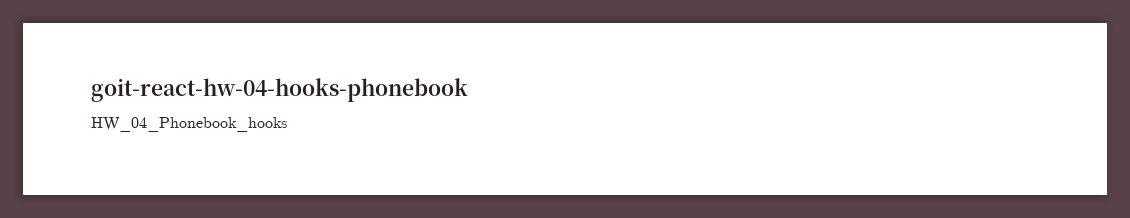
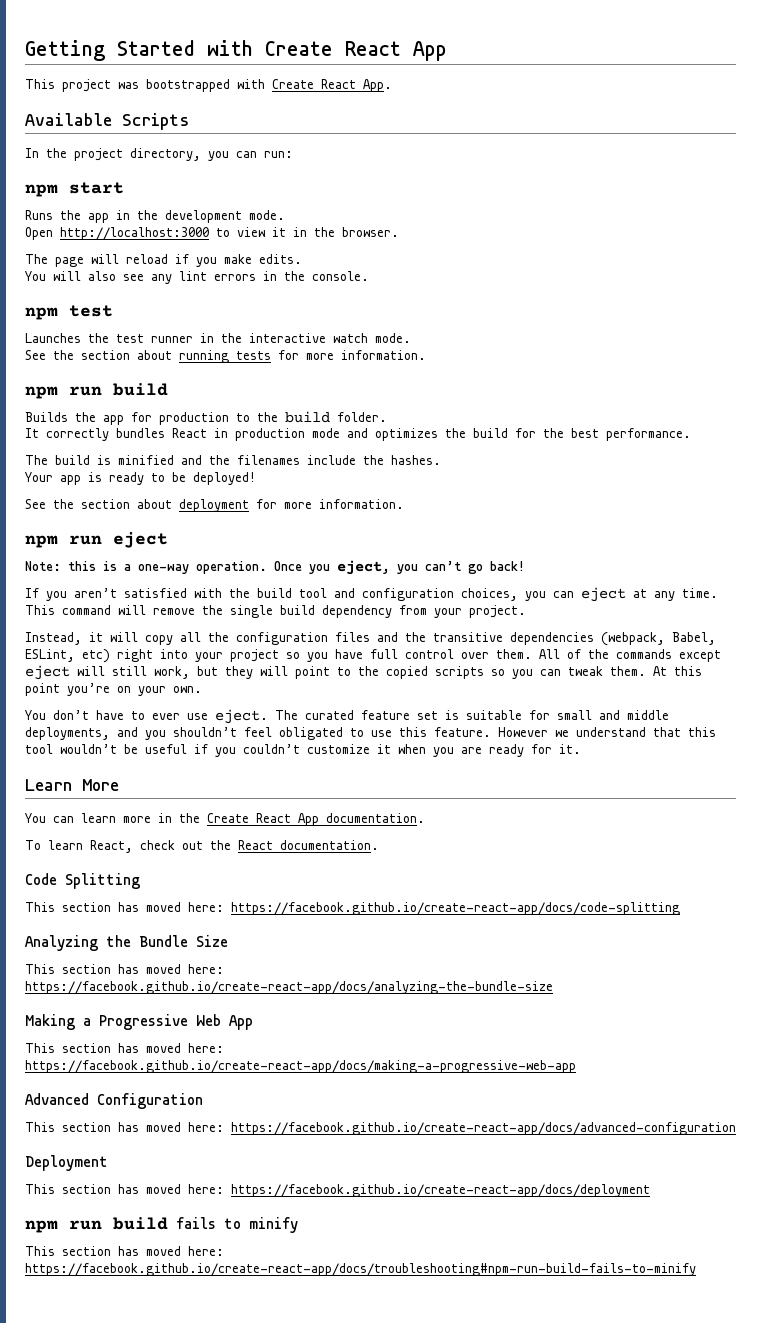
[91,78,468,102] [91,117,287,132] goit-react-hw-04-hooks-phonebook // HW_04_Phonebook_hooks -> [25,40,447,61] [25,79,392,92] [25,113,189,130] [25,148,293,161] [25,182,124,197] [25,210,285,223] [25,227,399,240] [25,254,302,267] [25,271,369,284] [25,305,113,320] [25,333,411,343] [25,350,426,363] [25,383,168,399] [25,411,387,425] [25,428,691,441] [25,455,441,465] [25,472,256,485] [25,499,404,512] [25,532,168,548] [25,560,525,575] [25,587,718,602] [25,605,526,618] [25,632,716,646] [25,649,721,663] [25,665,702,680] [25,683,202,696] [25,709,669,724] [25,727,716,740] [25,744,581,757] [25,779,119,791] [25,813,425,826] [25,840,379,853] [25,873,140,889] [25,902,680,915] [25,935,228,951] [25,964,224,974] [25,981,553,994] [25,1014,253,1030] [25,1043,224,1053] [25,1060,576,1073] [25,1093,203,1109] [25,1122,736,1135] [25,1155,108,1171] [25,1184,650,1197] [25,1217,298,1233] [25,1246,224,1256] [25,1263,696,1276] Getting Started with Create React App // This project was bootstrapped with Create React App. // Available Scripts // In the project directory, you can run: // npm start // Runs the app in the development mode. // Open http://localhost:3000 to view it in the browser. // The page will reload if you make edits. // You will also see any lint errors in the console. // npm test // Launches the test runner in the interactive watch mode. // See the section about running tests for more information. // npm run build // Builds the app for production to the build folder. // It correctly bundles React in production mode and optimizes the build for the best performance. // The build is minified and the filenames include the hashes. // Your app is ready to be deployed! // See the section about deployment for more information. // npm run eject // Note: this is a one-way operation. Once you eject, you can’t go back! // If you aren’t satisfied with the build tool and configuration choices, you can eject at any time. This command will remove the single build dependency from your project. // Instead, it will copy all the configuration files and the transitive dependencies (webpack, Babel, ESLint, etc) right into your project so you have full control over them. All of the commands except eject will still work, but they will point to the copied scripts so you can tweak them. At this point you’re on your own. // You don’t have to ever use eject. The curated feature set is suitable for small and middle deployments, and you shouldn’t feel obligated to use this feature. However we understand that this tool wouldn’t be useful if you couldn’t customize it when you are ready for it. // Learn More // You can learn more in the Create React App documentation. // To learn React, check out the React documentation. // Code Splitting // This section has moved here: https://facebook.github.io/create-react-app/docs/code-splitting // Analyzing the Bundle Size // This section has moved here: https://facebook.github.io/create-react-app/docs/analyzing-the-bundle-size // Making a Progressive Web App // This section has moved here: https://facebook.github.io/create-react-app/docs/making-a-progressive-web-app // Advanced Configuration // This section has moved here: https://facebook.github.io/create-react-app/docs/advanced-configuration // Deployment // This section has moved here: https://facebook.github.io/create-react-app/docs/deployment // npm run build fails to minify // This section has moved here: https://facebook.github.io/create-react-app/docs/troubleshooting#npm-run-build-fails-to-minify

